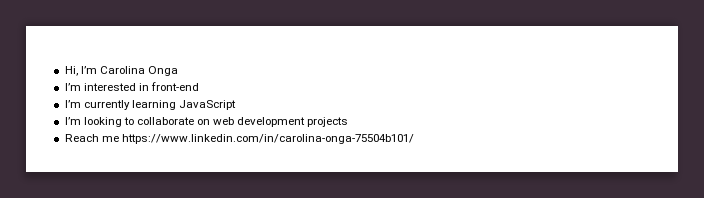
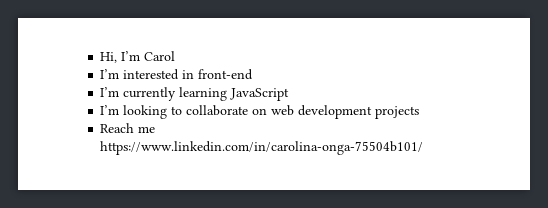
[99,66,178,76] Carolina Onga -> [144,51,176,61] Carol

